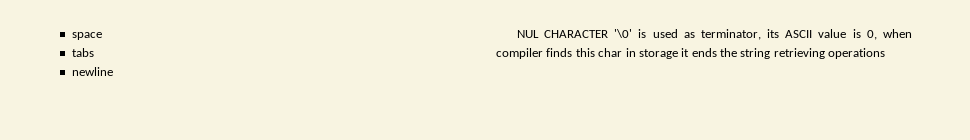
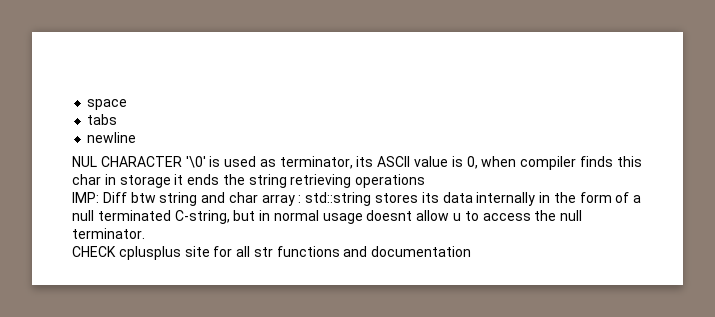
(886, 53) none -> [72,192,642,206] [72,210,583,224] [72,228,145,239] [72,246,472,260] // IMP: Diff btw string and char array : std::string stores its data internally in the form of a null terminated C-string, but in normal usage doesnt allow u to access the null terminator. // CHECK cplusplus site for all str functions and documentation

